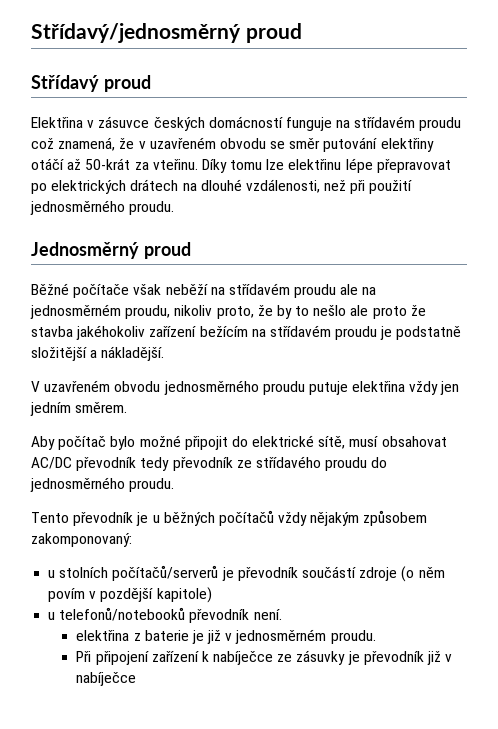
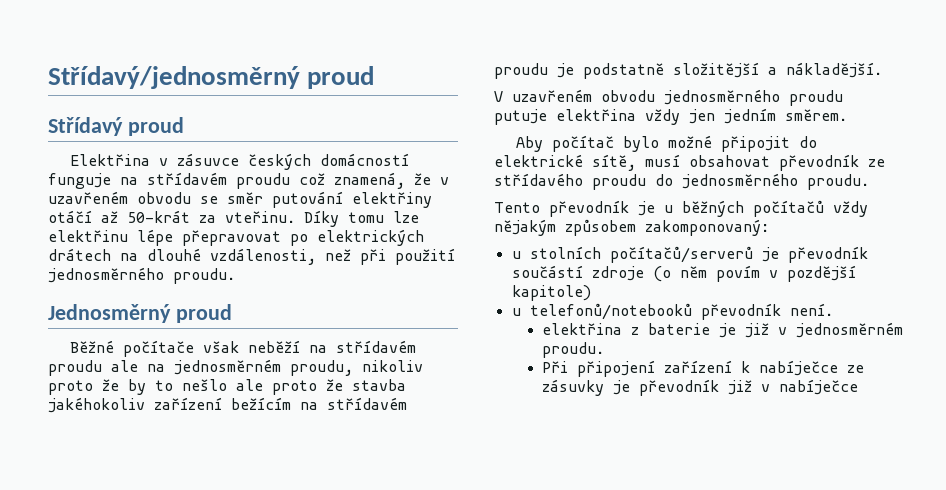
[216,306,254,319] proto, -> [48,380,93,395] proto
[31,457,170,471] AC/DC převodník tedy -> (770, 161) none

